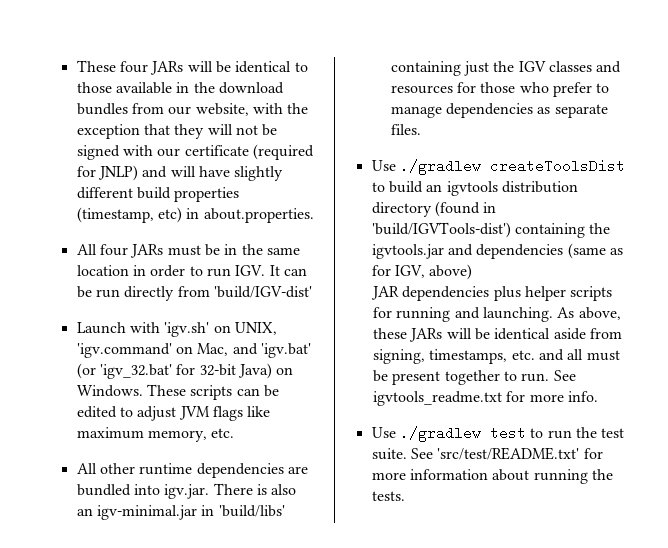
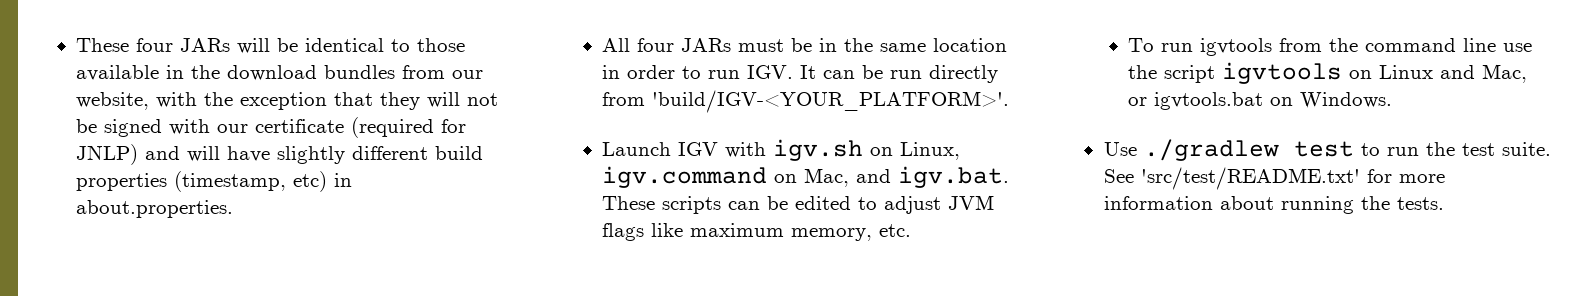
[213,286,312,298] 'build/IGV-dist' -> [652,90,1010,113] 'build/IGV-<YOUR_PLATFORM>'.
[129,322,277,337] [76,343,311,358] [76,363,294,379] [76,385,143,397] with 'igv.sh' on UNIX, 'igv.command' on Mac, and 'igv.bat' (or 'igv_32.bat' for 32-bit Java) on Windows. -> [678,139,961,161] [602,166,1010,188] IGV with igv.sh on Linux, igv.command on Mac, and igv.bat.
[76,463,308,478] [76,483,297,499] [76,505,285,520] [390,61,622,76] [390,82,610,97] [390,103,608,118] [390,124,421,135] [371,159,625,175] [371,181,578,196] [371,201,497,217] [371,222,611,238] [371,243,623,259] [371,264,473,280] [371,286,613,301] [373,307,621,322] [373,328,622,342] [373,349,620,364] [373,370,576,385] [373,391,598,406] All other runtime dependencies are bundled into igv.jar. There is also an igv-minimal.jar in 'build/libs' containing just the IGV classes and resources for those who prefer to manage dependencies as separate files. // Use ./gradlew createToolsDist to build an igvtools distribution directory (found in 'build/IGVTools-dist') containing the igvtools.jar and dependencies (same as for IGV, above) // JAR dependencies plus helper scripts for running and launching. As above, these JARs will be identical aside from signing, timestamps, etc. and all must be present together to run. See igvtools_readme.txt for more info. -> [1128,38,1533,56] [1128,62,1528,84] [1128,92,1393,110] To run igvtools from the command line use the script igvtools on Linux and Mac, or igvtools.bat on Windows.

